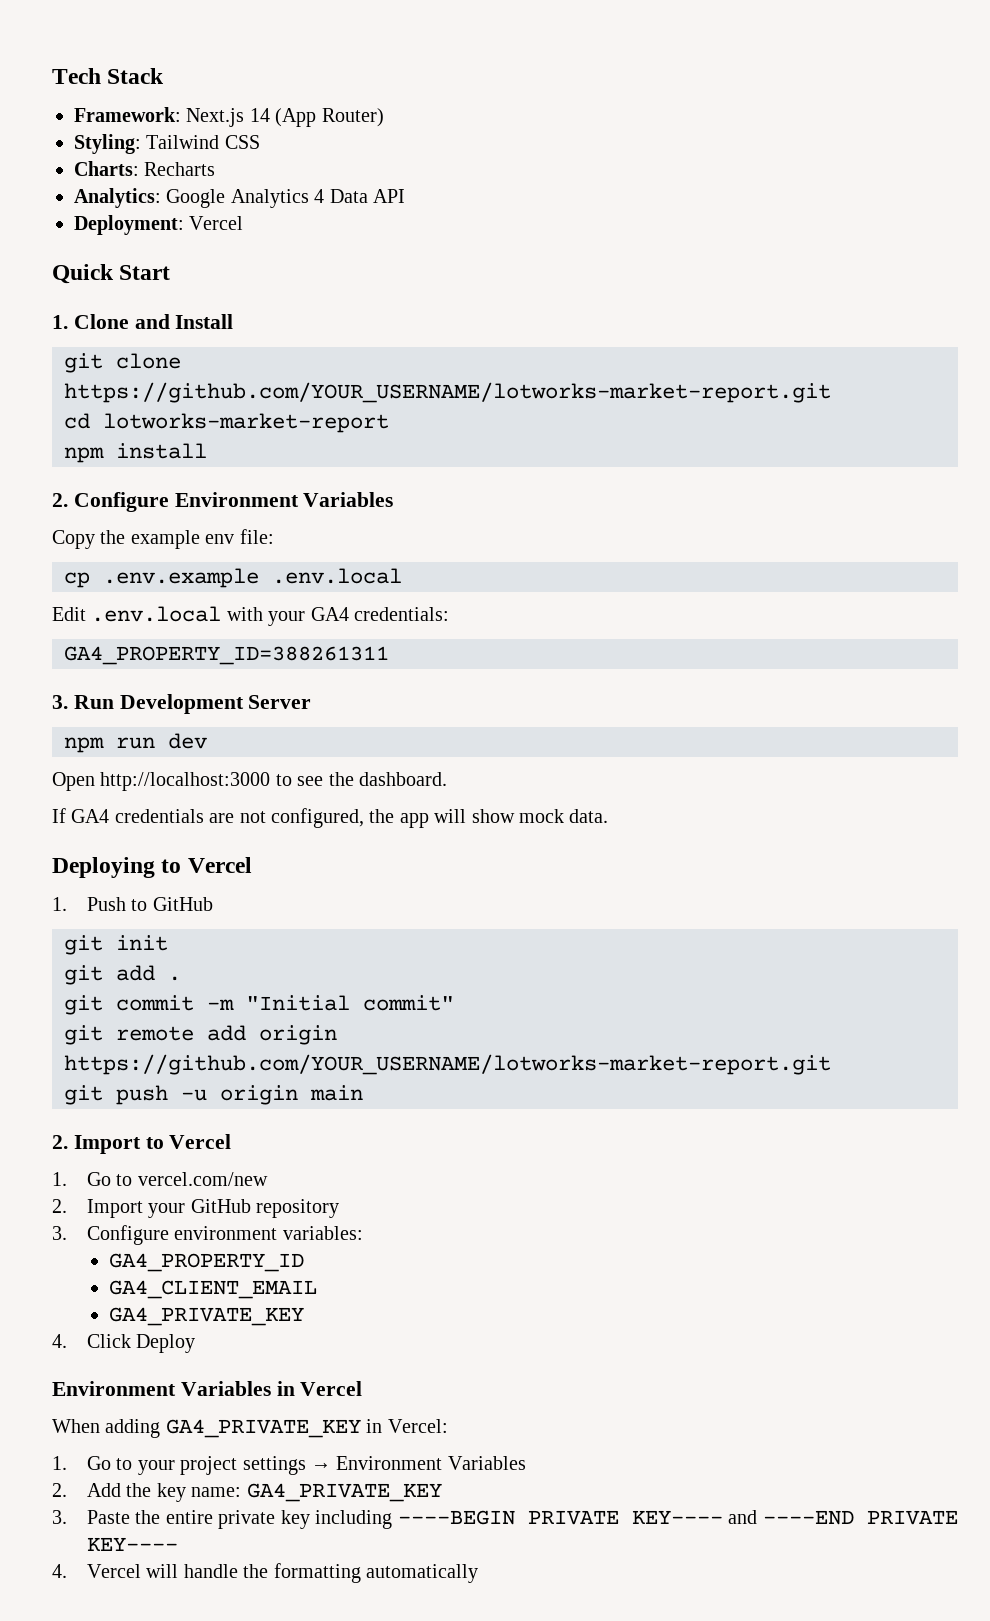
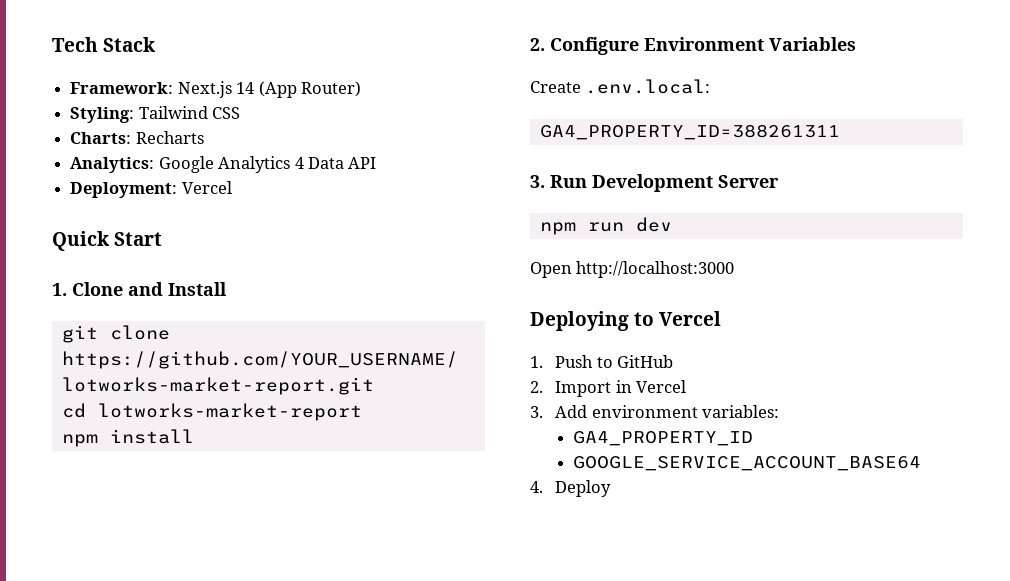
[52,529,274,549] [64,568,402,588] [52,606,449,626] Copy the example env file: // cp .env.example .env.local // Edit .env.local with your GA4 credentials: -> [530,79,711,94] Create .env.local:
[275,772,447,786] [52,808,609,828] to see the dashboard. // If GA4 credentials are not configured, the app will show mock data. -> (735, 269) none
[64,935,168,955] [64,965,181,985] [64,995,454,1015] [64,1025,337,1045] [64,1054,831,1075] [64,1085,363,1105] [52,1134,232,1154] [52,1172,268,1186] [52,1199,340,1218] [52,1225,169,1245] // git init // git add . // git commit -m "Initial commit" // git remote add origin https://github.com/YOUR_USERNAME/lotworks-market-report.git // git push -u origin main // 2. Import to Vercel // 1. Go to vercel.com/new // 2. Import your GitHub repository // 3. Configure -> [530,380,687,397] [530,405,588,418] // 2. Import in Vercel // 3. Add
[108,1280,317,1299] [108,1307,304,1326] [52,1334,131,1348] GA4_CLIENT_EMAIL // GA4_PRIVATE_KEY // 4. Click -> [573,456,922,471] [530,481,543,493] GOOGLE_SERVICE_ACCOUNT_BASE64 // 4.
[52,1381,363,1396] [52,1419,448,1438] [52,1456,526,1475] [52,1483,442,1502] [52,1510,958,1529] [86,1537,178,1551] [52,1563,478,1583] // Environment Variables in Vercel // When adding GA4_PRIVATE_KEY in Vercel: // 1. Go to your project settings → Environment Variables // 2. Add the key name: GA4_PRIVATE_KEY // 3. Paste the entire private key including ----BEGIN PRIVATE KEY---- and ----END PRIVATE KEY---- // 4. Vercel will handle the formatting automatically -> (612, 488) none

